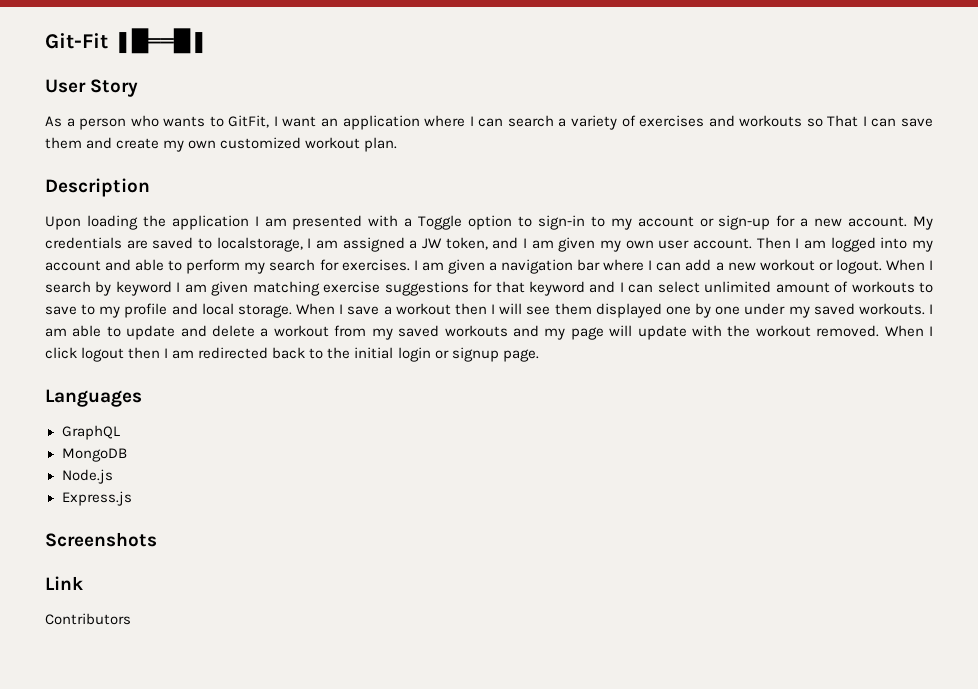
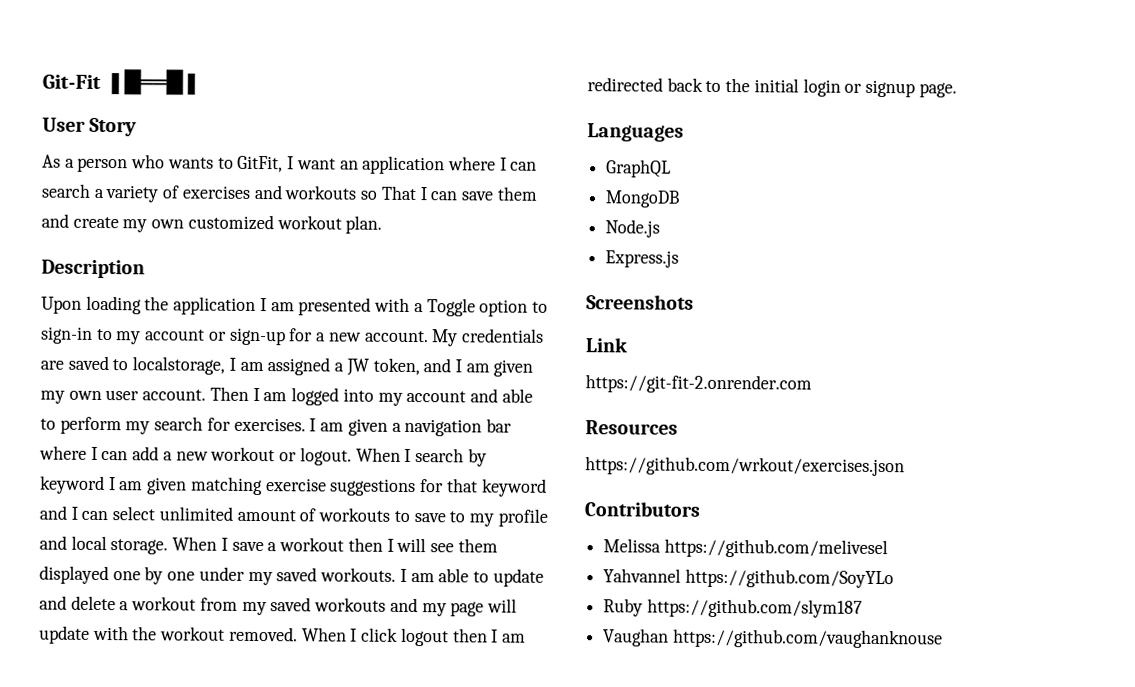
[45,613,131,625] Contributors -> [585,374,812,394] [585,420,678,435] [585,456,905,477] [584,501,700,517] [603,538,888,559] [603,568,894,589] [603,598,863,618] [603,628,943,649] https://git-fit-2.onrender.com // Resources // https://github.com/wrkout/exercises.json // Contributors // Melissa https://github.com/melivesel // Yahvannel https://github.com/SoyYLo // Ruby https://github.com/slym187 // Vaughan https://github.com/vaughanknouse

